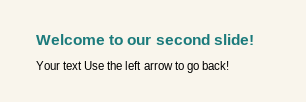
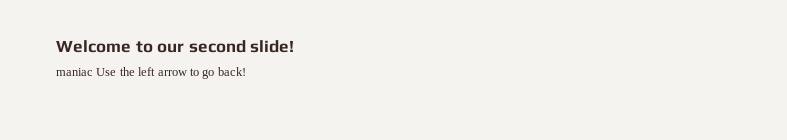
[36,61,83,70] Your text -> [56,68,93,76] maniac

